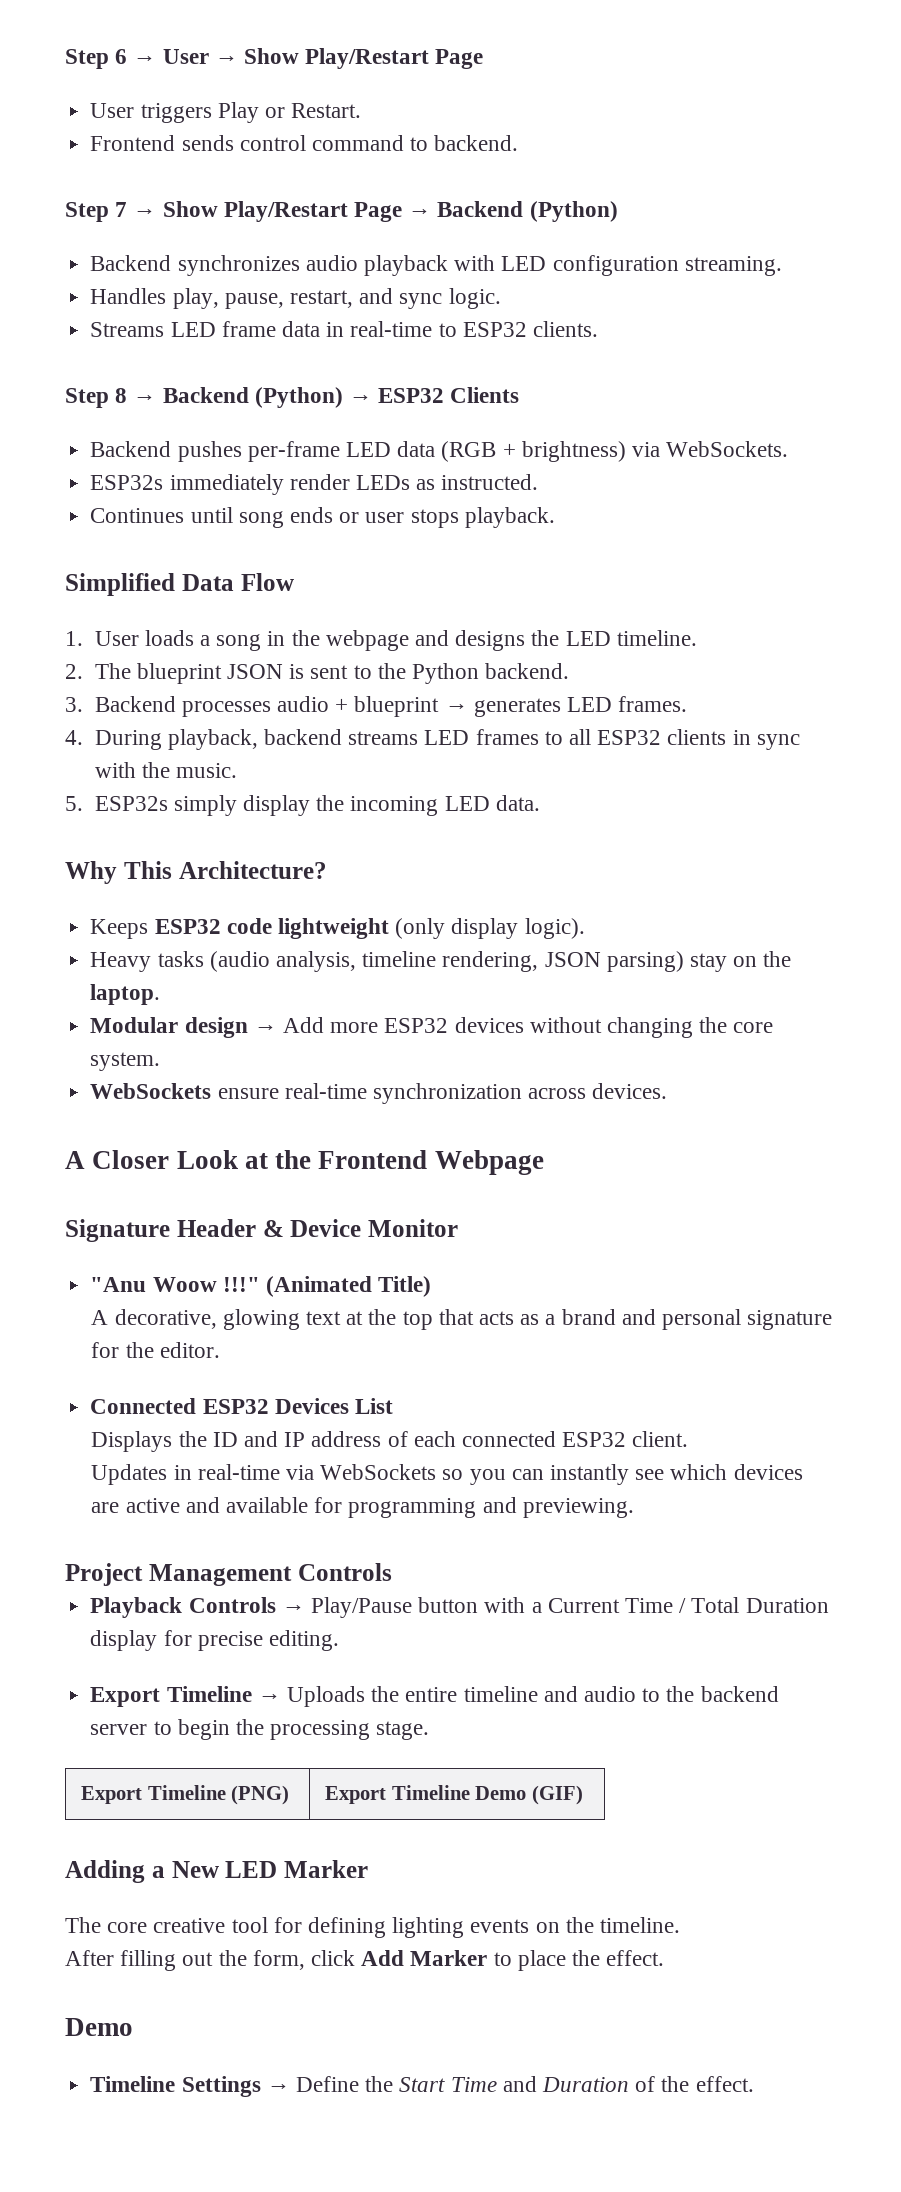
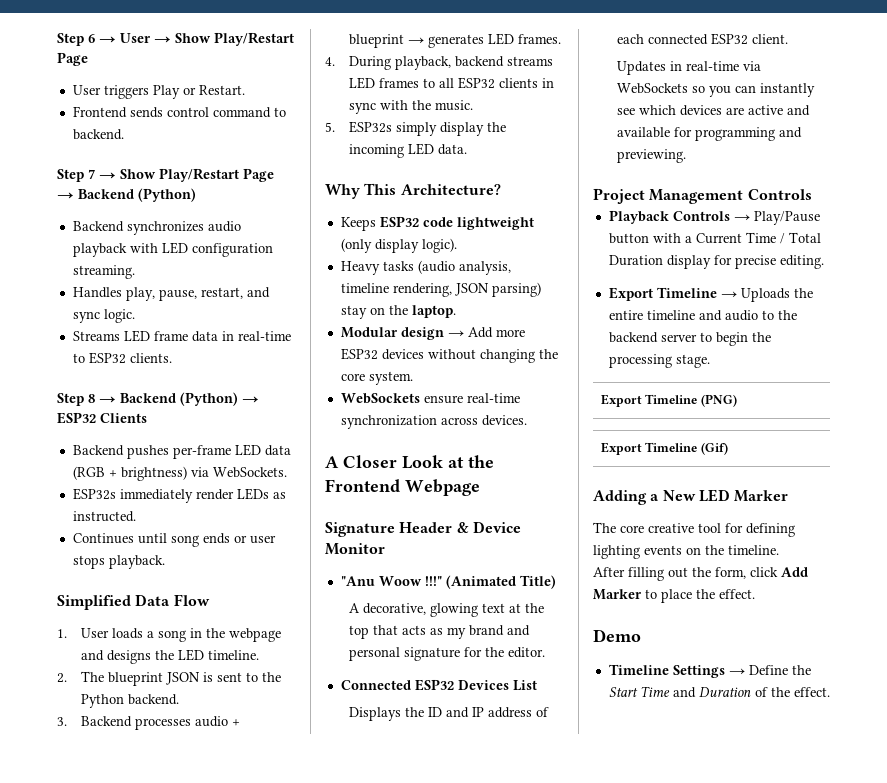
[545,1314,556,1325] a -> [447,627,467,639] my
[324,1785,583,1805] | Export Timeline Demo (GIF) -> [600,442,728,455] // Export Timeline (Gif)

